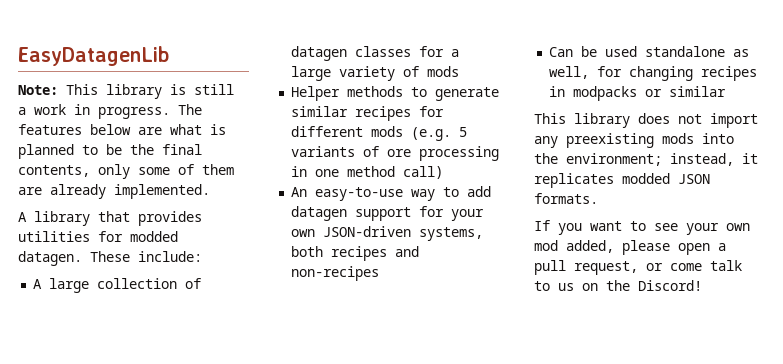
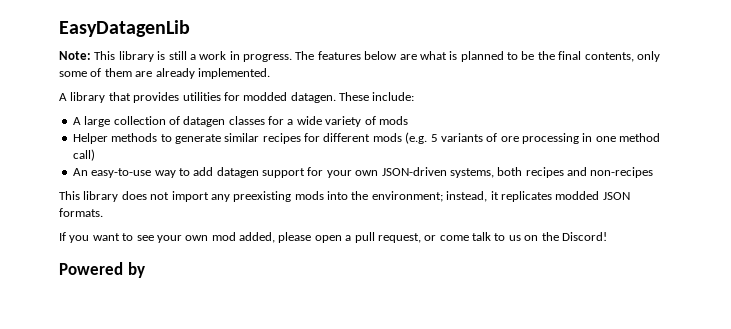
[291,66,332,81] large -> [296,116,322,125] wide
[549,46,750,57] [549,66,758,81] [549,86,727,101] // Can be used standalone as well, for changing recipes in modpacks or similar -> (654, 172) none
(702, 285) none -> [59,262,145,278] // Powered by

